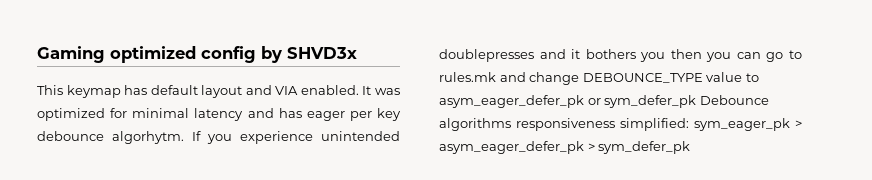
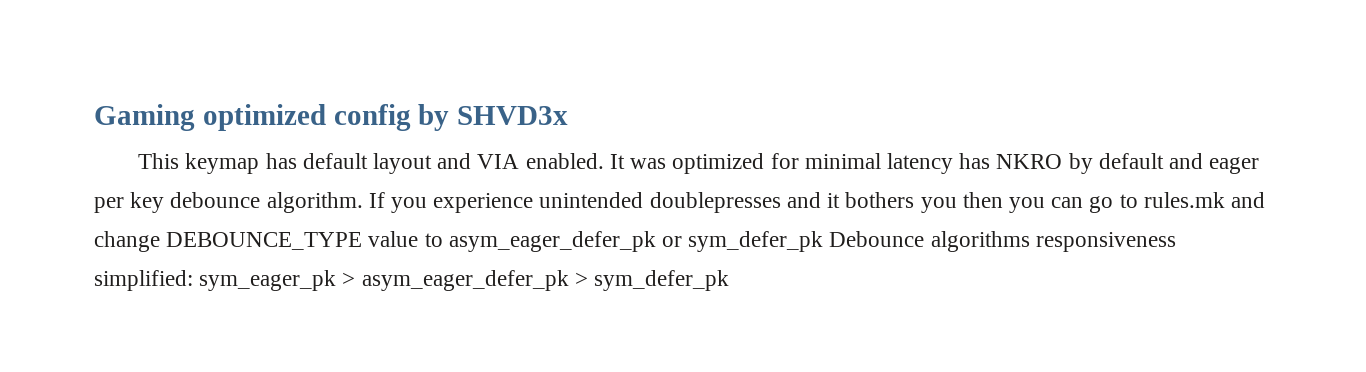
[247,108,302,118] and has -> [959,153,1203,174] has NKRO by default and
[112,131,184,144] algorhytm. -> [266,192,363,213] algorithm.

